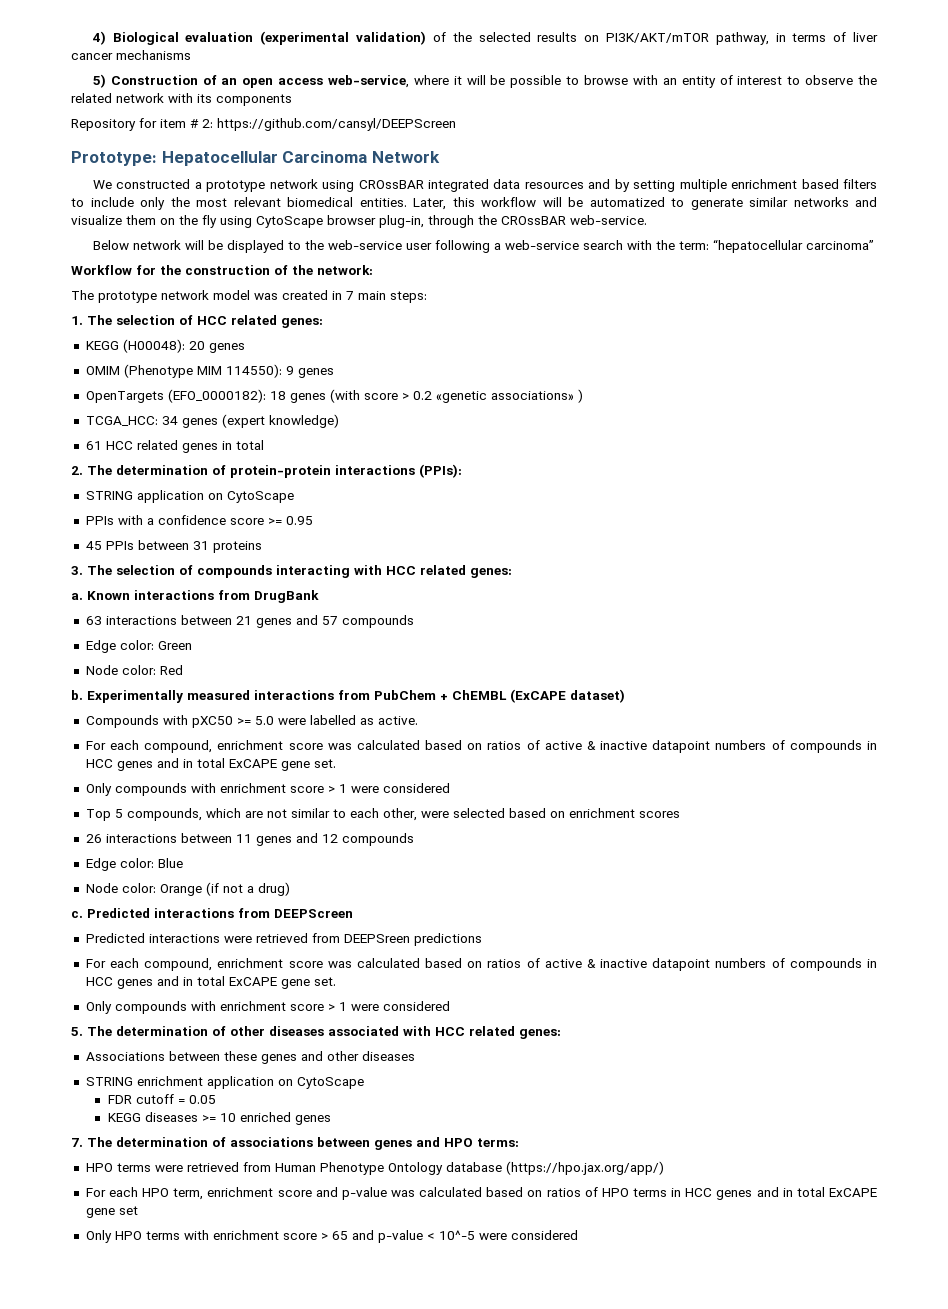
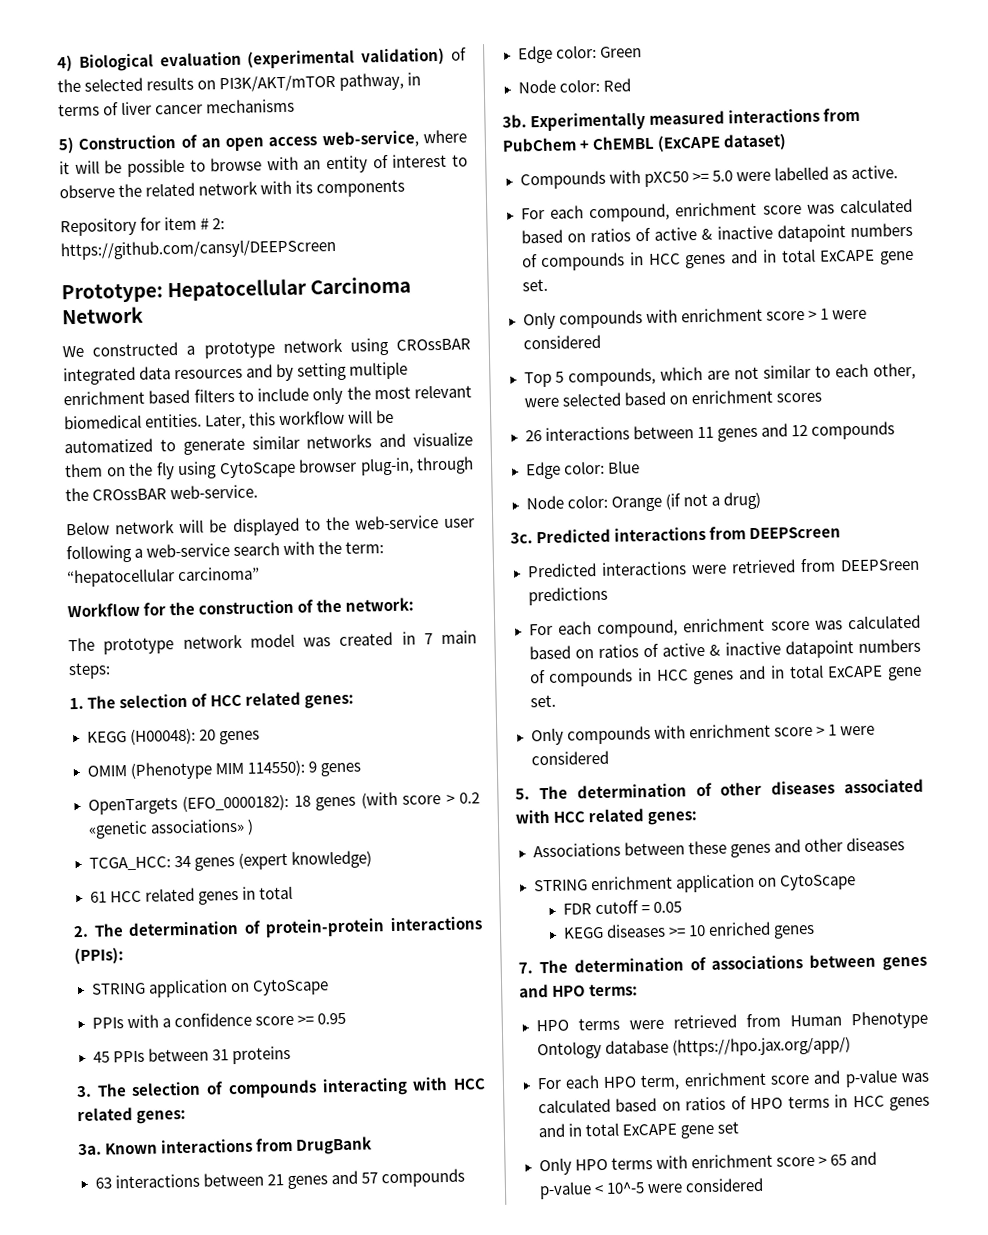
[71,593,83,600] a. -> [78,1143,102,1156] 3a.
[71,690,83,700] b. -> [502,114,527,128] 3b.
[71,911,83,918] c. -> [510,532,533,544] 3c.

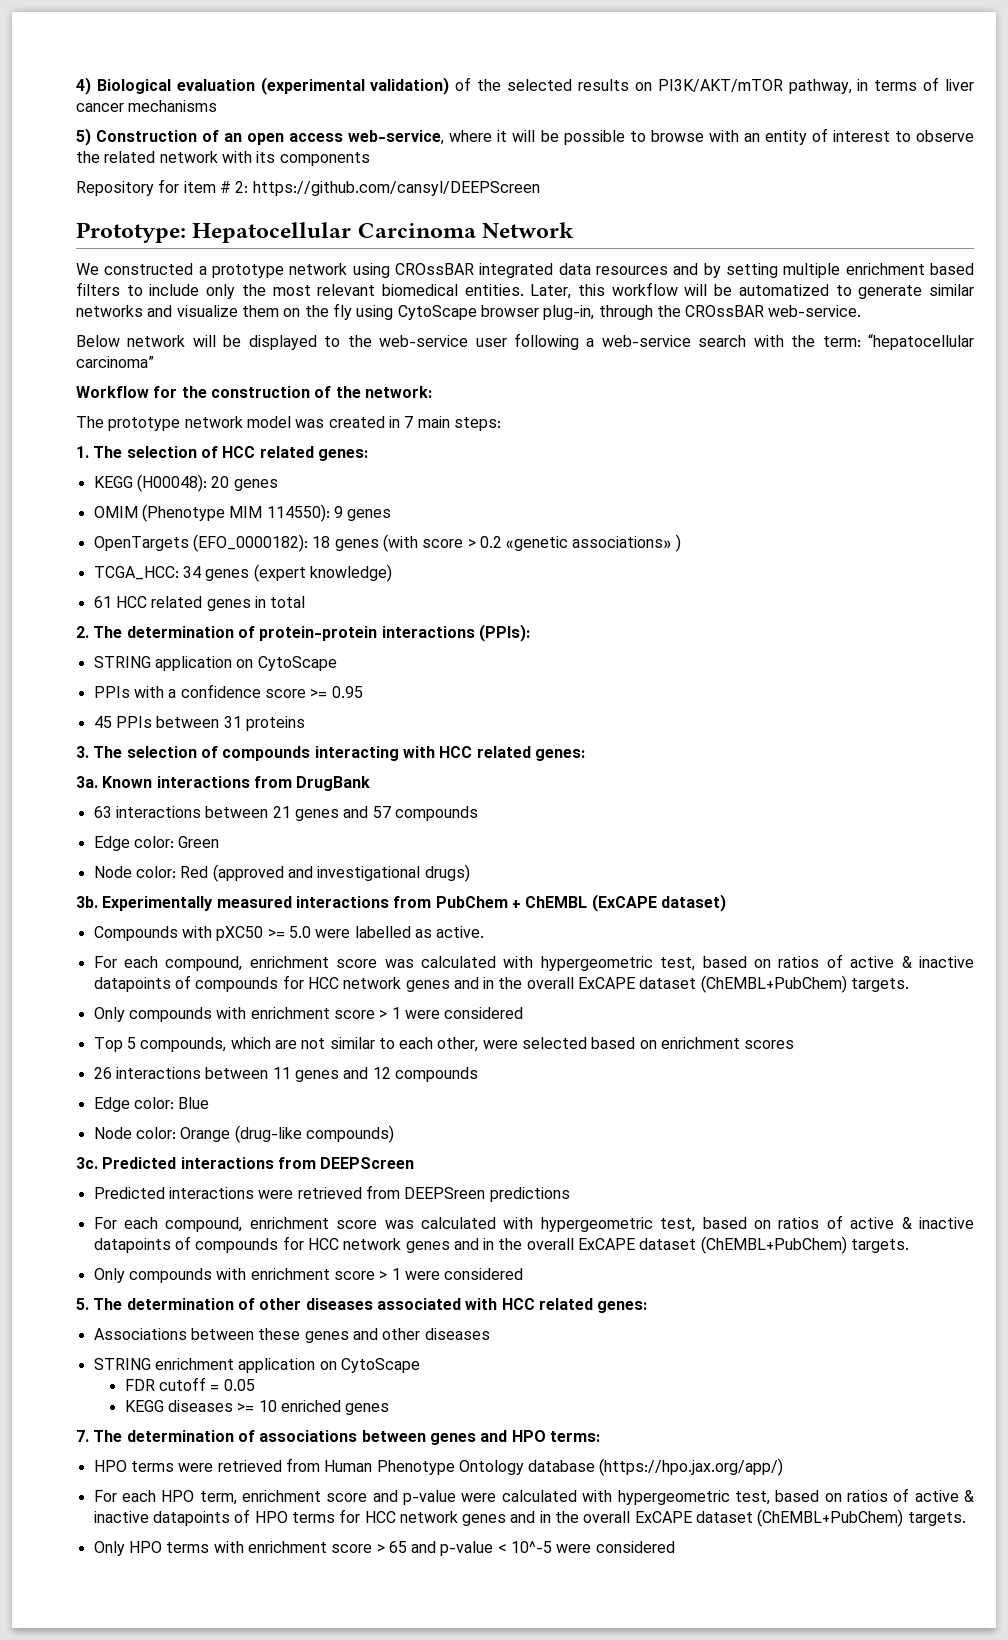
(631, 85) none -> [212,864,470,882] (approved and investigational drugs)
[520,222,913,244] [521,248,914,272] [521,278,548,292] based on ratios of active & inactive datapoint numbers of compounds in HCC genes and in total ExCAPE gene set. -> [503,954,974,971] [93,975,910,993] with hypergeometric test, based on ratios of active & inactive datapoints of compounds for HCC network genes and in the overall ExCAPE dataset (ChEMBL+PubChem) targets.
[664,491,761,510] (if not a drug) -> [234,1125,394,1143] (drug-like compounds)
[528,638,921,660] [529,664,922,687] [529,694,556,708] based on ratios of active & inactive datapoint numbers of compounds in HCC genes and in total ExCAPE gene set. -> [503,1215,974,1232] [93,1236,910,1254] with hypergeometric test, based on ratios of active & inactive datapoints of compounds for HCC network genes and in the overall ExCAPE dataset (ChEMBL+PubChem) targets.
[901,1072,929,1083] [537,1094,930,1114] [537,1121,739,1139] was calculated based on ratios of HPO terms in HCC genes and in total ExCAPE gene set -> [461,1488,975,1505] [93,1509,966,1527] were calculated with hypergeometric test, based on ratios of active & inactive datapoints of HPO terms for HCC network genes and in the overall ExCAPE dataset (ChEMBL+PubChem) targets.

